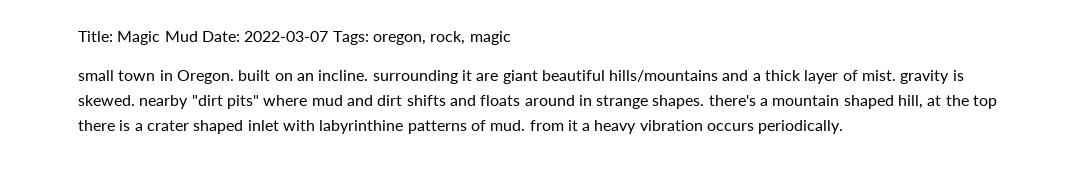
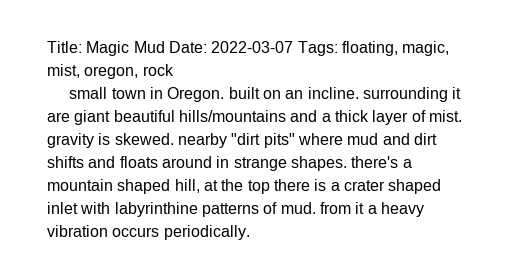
[372,31,511,45] oregon, rock, magic -> [341,41,450,56] [47,64,174,79] floating, magic, mist, oregon, rock

